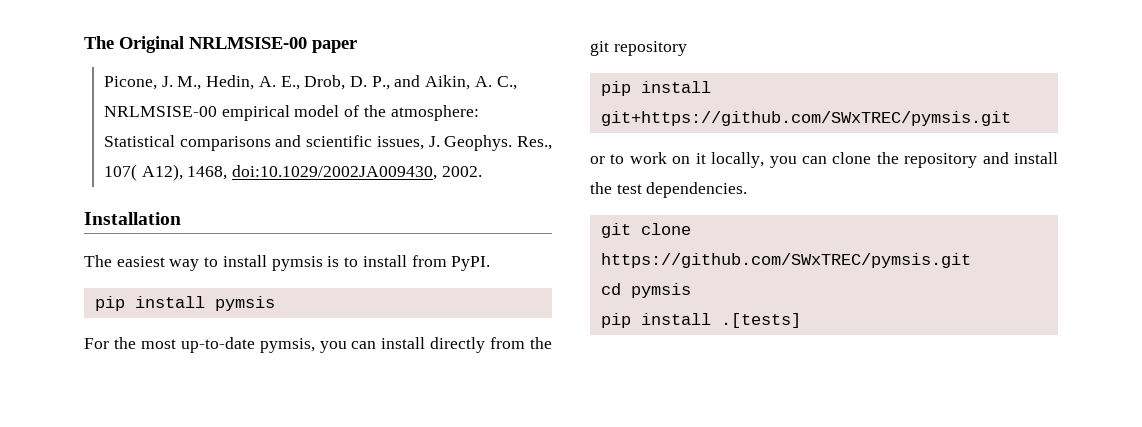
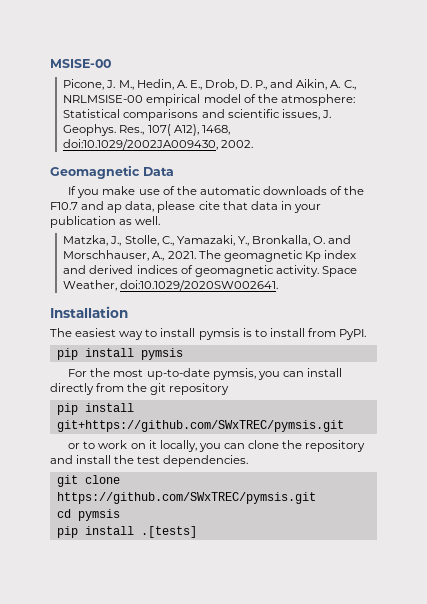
[84,36,357,53] The Original NRLMSISE-00 paper -> [50,59,111,68] MSISE-00
(482, 171) none -> [50,165,174,179] [68,186,365,198] [50,201,321,213] [50,216,161,228] [63,235,352,246] [63,250,356,262] [63,265,357,277] [63,280,279,291] // Geomagnetic Data // If you make use of the automatic downloads of the F10.7 and ap data, please cite that data in your publication as well. // Matzka, J., Stolle, C., Yamazaki, Y., Bronkalla, O. and Morschhauser, A., 2021. The geomagnetic Kp index and derived indices of geomagnetic activity. Space Weather, doi:10.1029/2020SW002641.

